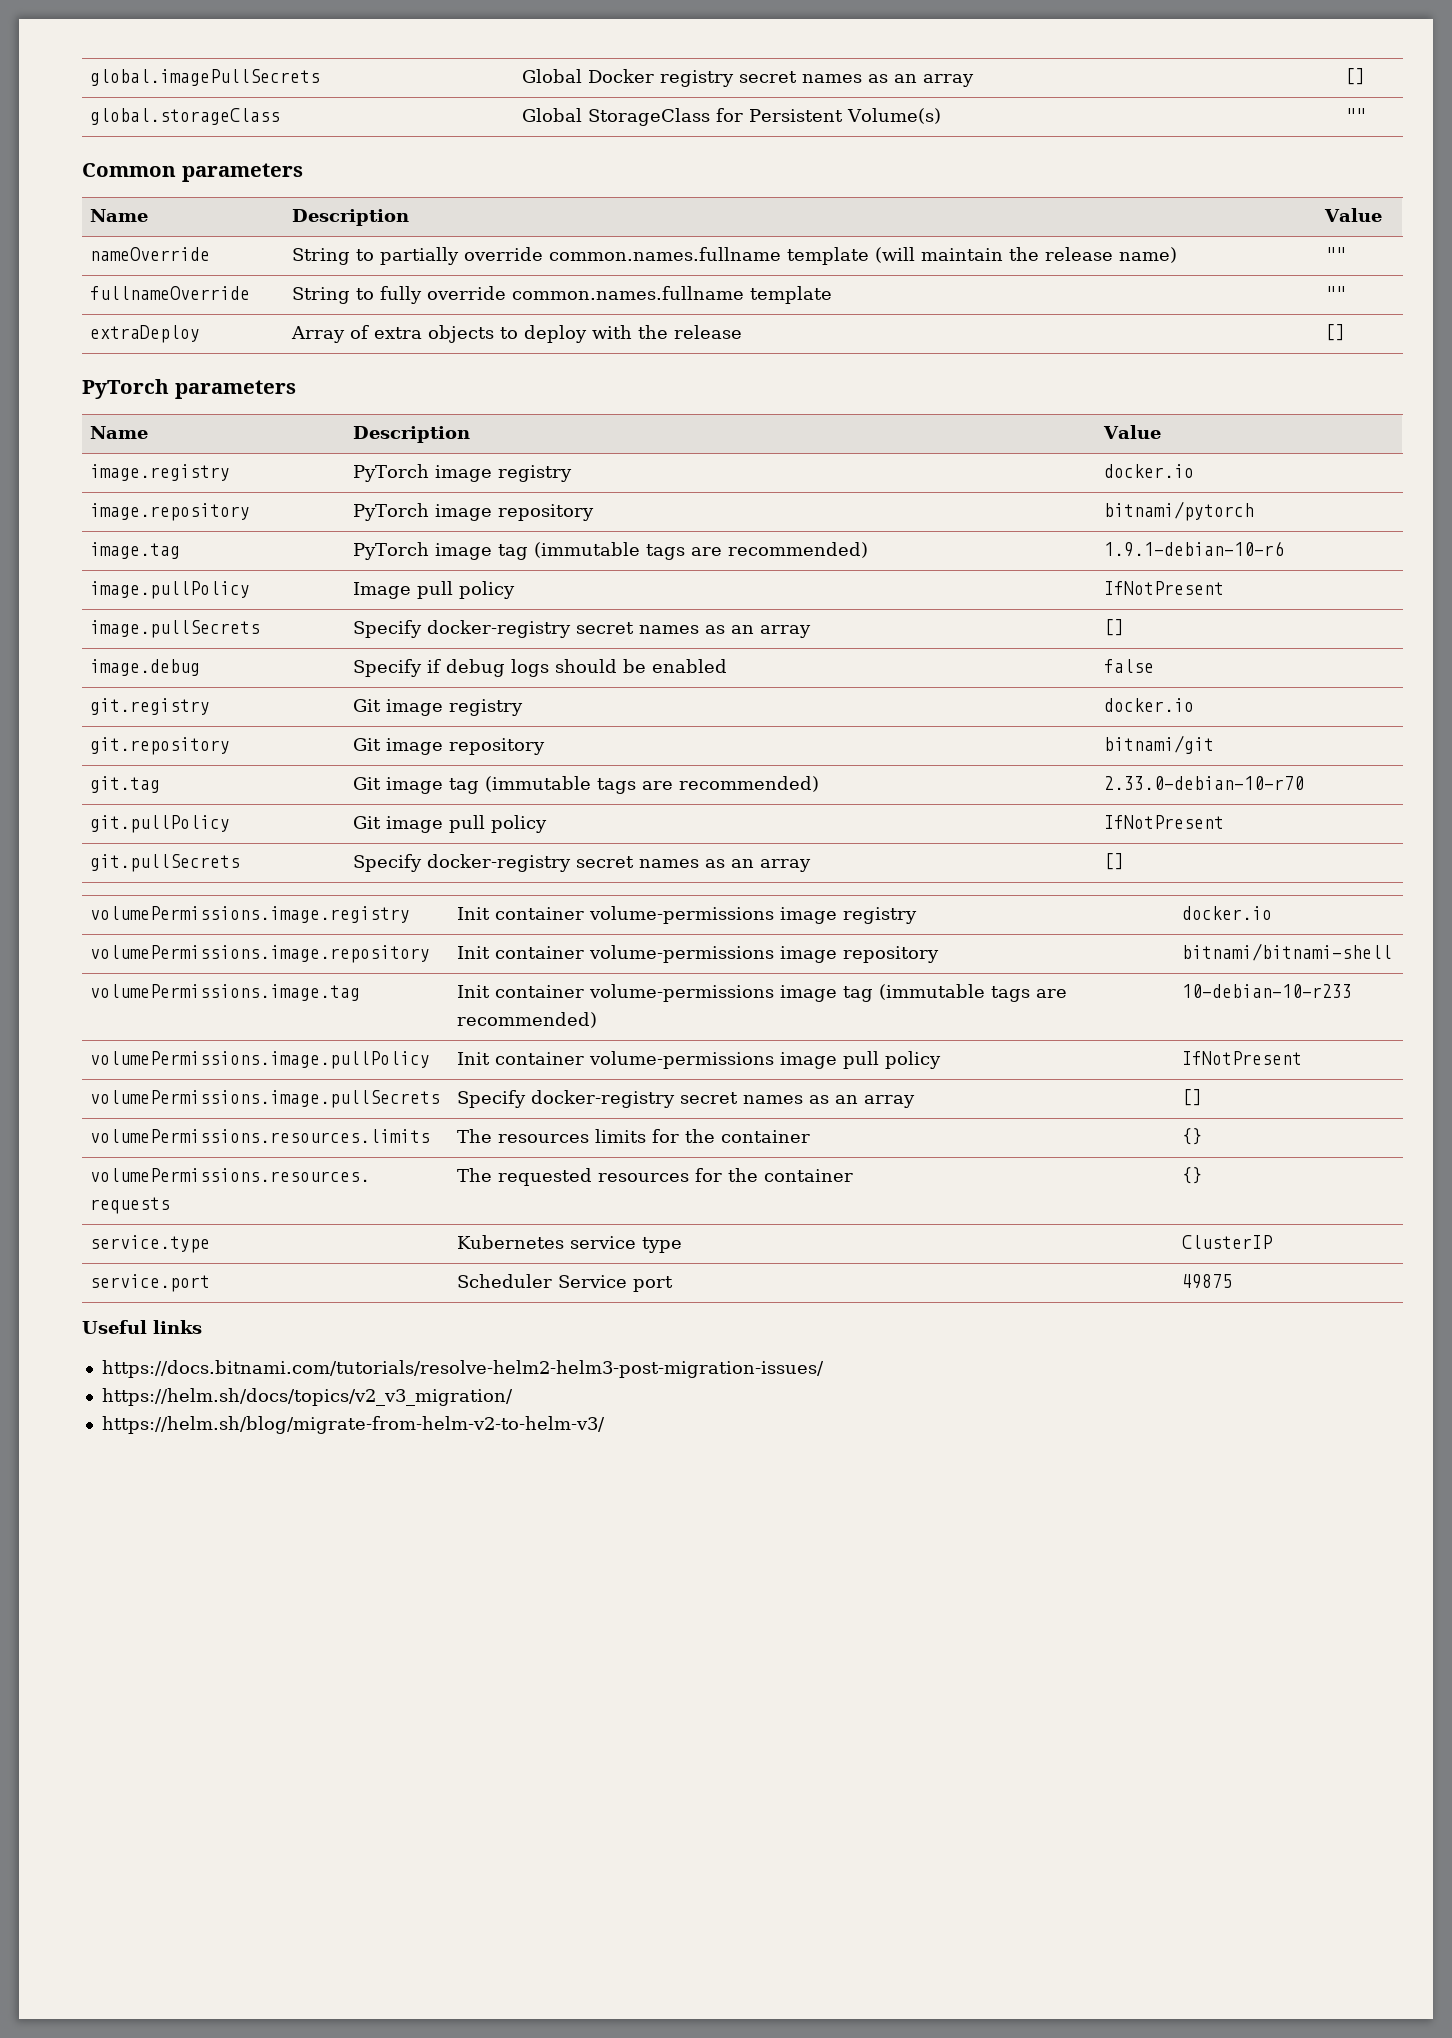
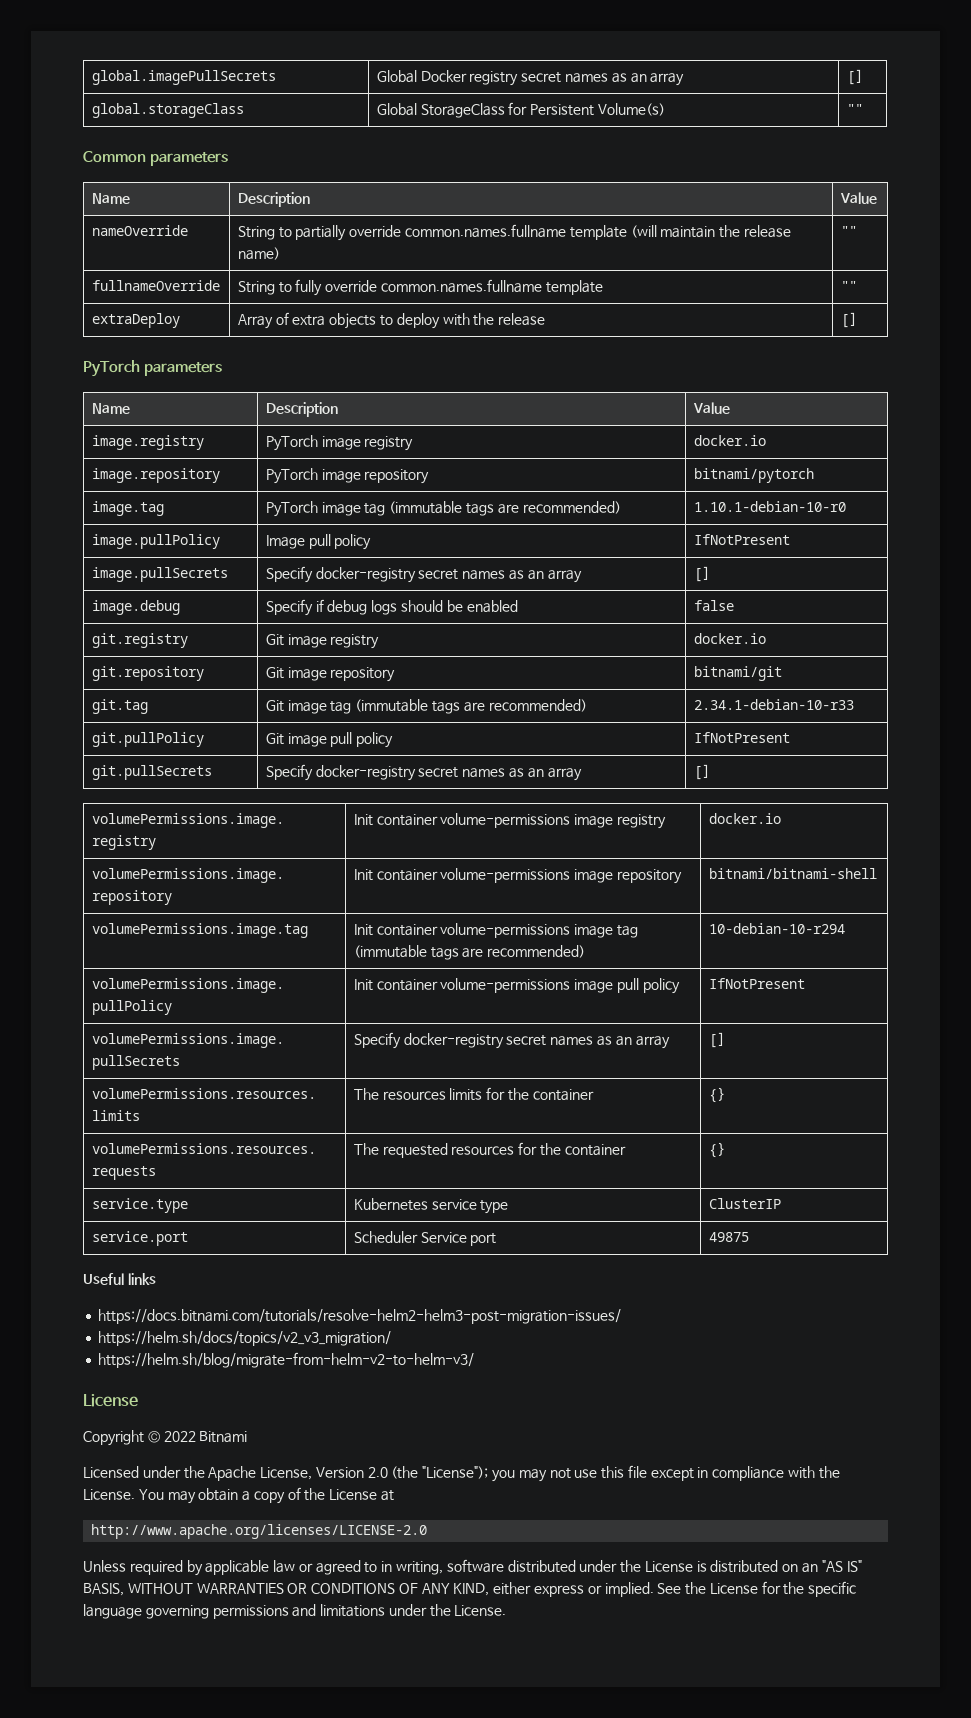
[1104,541,1285,557] 1.9.1-debian-10-r6 -> [693,501,846,512] 1.10.1-debian-10-r0
[1104,776,1305,790] 2.33.0-debian-10-r70 -> [693,699,854,710] 2.34.1-debian-10-r33
[1182,984,1353,998] 10-debian-10-r233 -> [708,923,845,934] 10-debian-10-r294
(605, 1425) none -> [83,1394,138,1407] [83,1430,248,1446] [83,1465,840,1482] [83,1487,395,1504] [91,1524,428,1539] [83,1559,862,1576] [83,1581,857,1597] [83,1604,507,1619] // License // Copyright © 2022 Bitnami // Licensed under the Apache License, Version 2.0 (the "License"); you may not use this file except in compliance with the License. You may obtain a copy of the License at // http://www.apache.org/licenses/LICENSE-2.0 // Unless required by applicable law or agreed to in writing, software distributed under the License is distributed on an "AS IS" BASIS, WITHOUT WARRANTIES OR CONDITIONS OF ANY KIND, either express or implied. See the License for the specific language governing permissions and limitations under the License.

